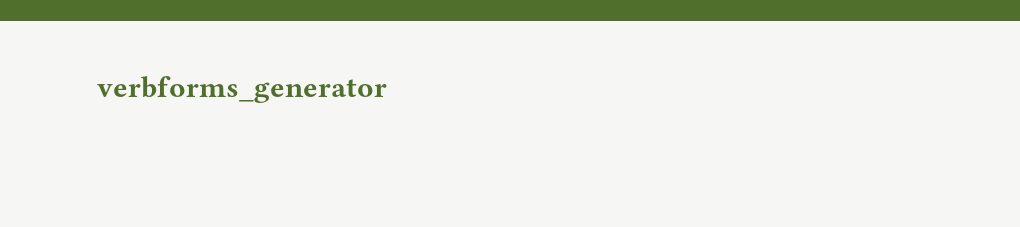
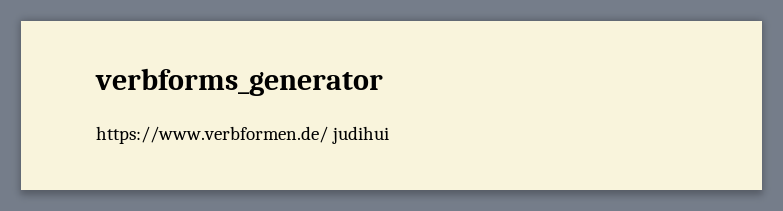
(387, 89) none -> [96,126,390,144] // https://www.verbformen.de/ judihui

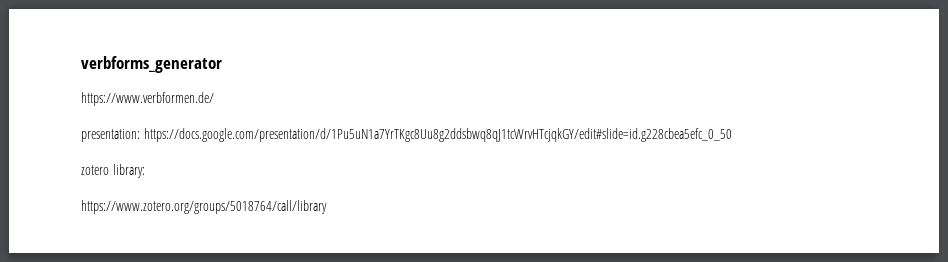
[332,126,390,144] judihui -> [81,128,732,142] [81,164,145,178] [81,200,327,214] // presentation: https://docs.google.com/presentation/d/1Pu5uN1a7YrTKgc8Uu8g2ddsbwq8qJ1tcWrvHTcjqkGY/edit#slide=id.g228cbea5efc_0_50 // zotero library: // https://www.zotero.org/groups/5018764/call/library

